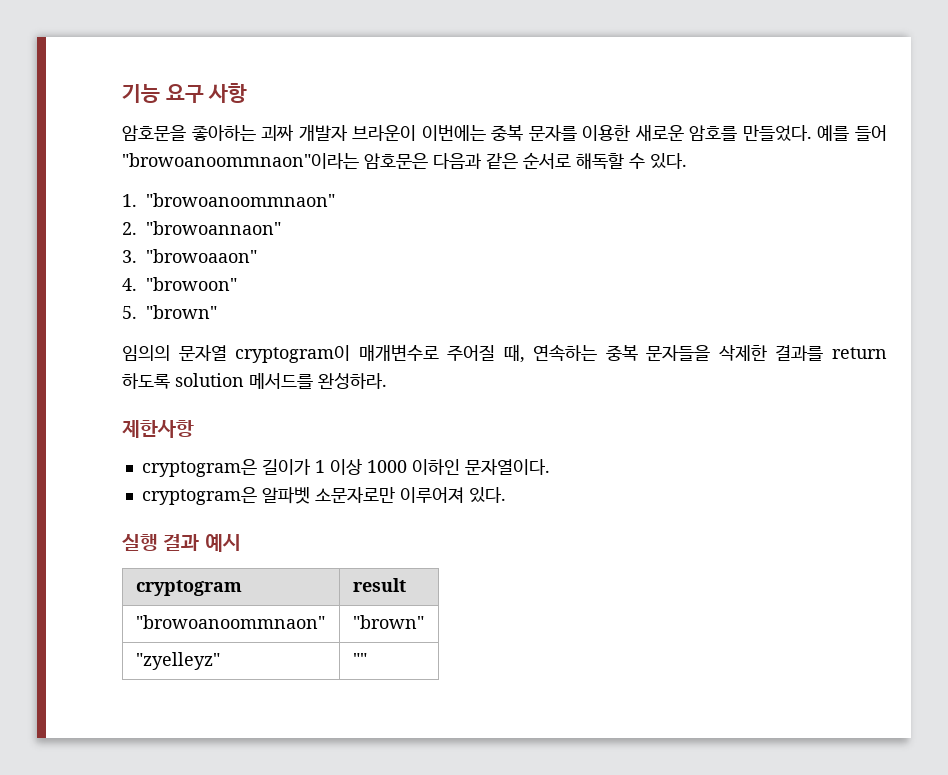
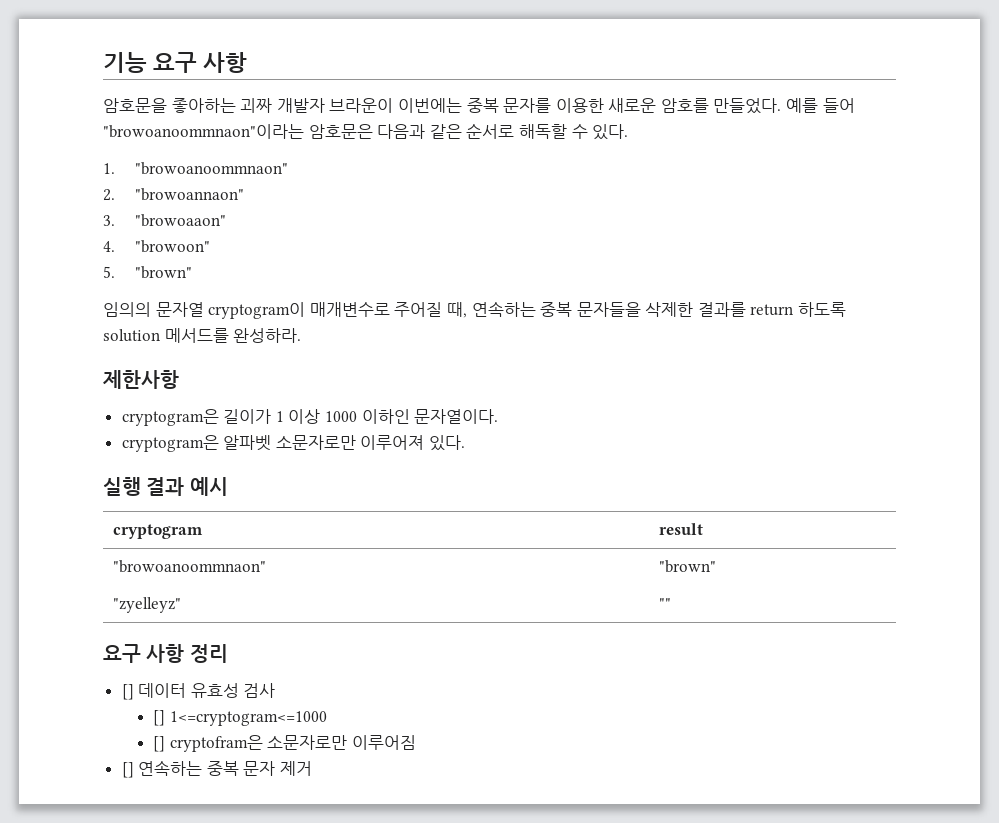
(367, 659) none -> [103,644,228,663] [121,683,276,700] [153,710,327,726] [153,735,417,752] [121,760,313,778] // 요구 사항 정리 // [] 데이터 유효성 검사 // [] 1<=cryptogram<=1000 // [] cryptofram은 소문자로만 이루어짐 // [] 연속하는 중복 문자 제거

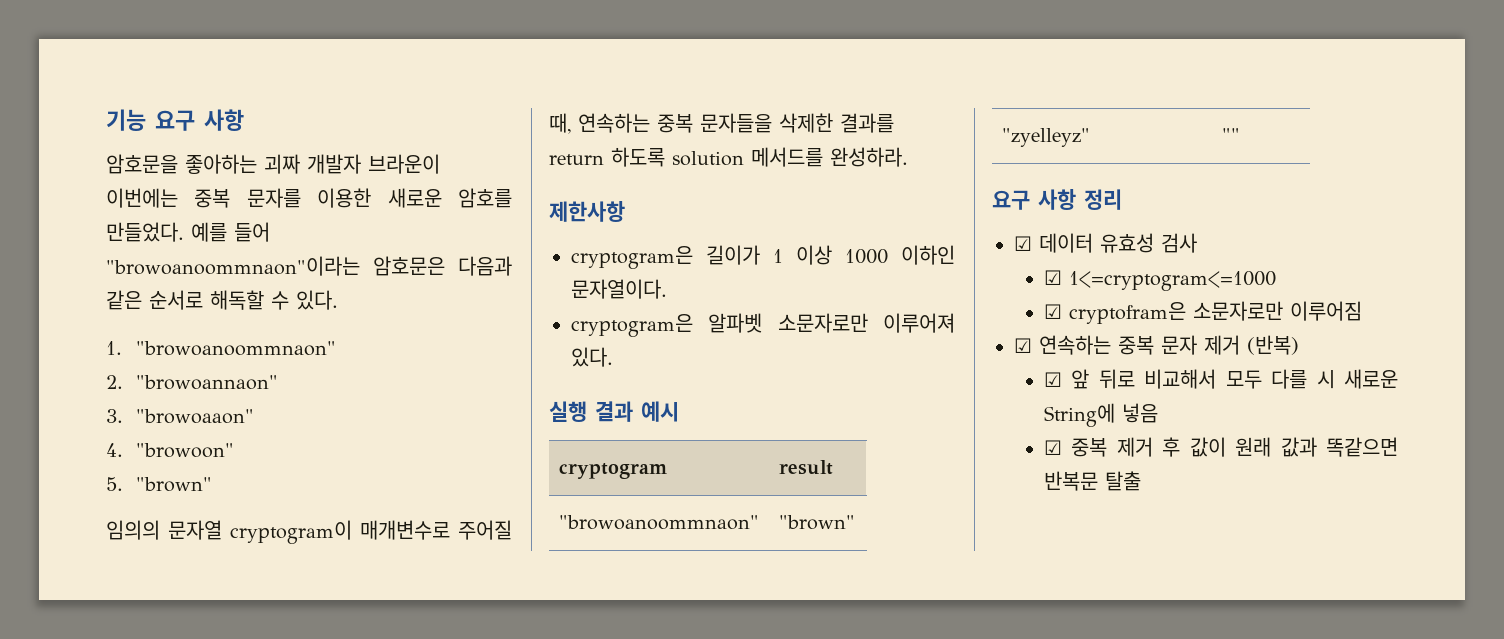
[121,684,134,700] [] -> [1014,236,1032,251] ☑
[153,710,166,726] [] -> [1043,270,1062,285] ☑
[153,736,166,752] [] -> [1043,304,1062,319] ☑
[121,762,134,778] [] -> [1014,338,1032,353] ☑
(313, 768) none -> [1247,335,1299,355] [1043,369,1398,389] [1043,403,1158,427] [1043,437,1398,457] [1043,471,1141,491] (반복) // ☑ 앞 뒤로 비교해서 모두 다를 시 새로운 String에 넣음 // ☑ 중복 제거 후 값이 원래 값과 똑같으면 반복문 탈출

